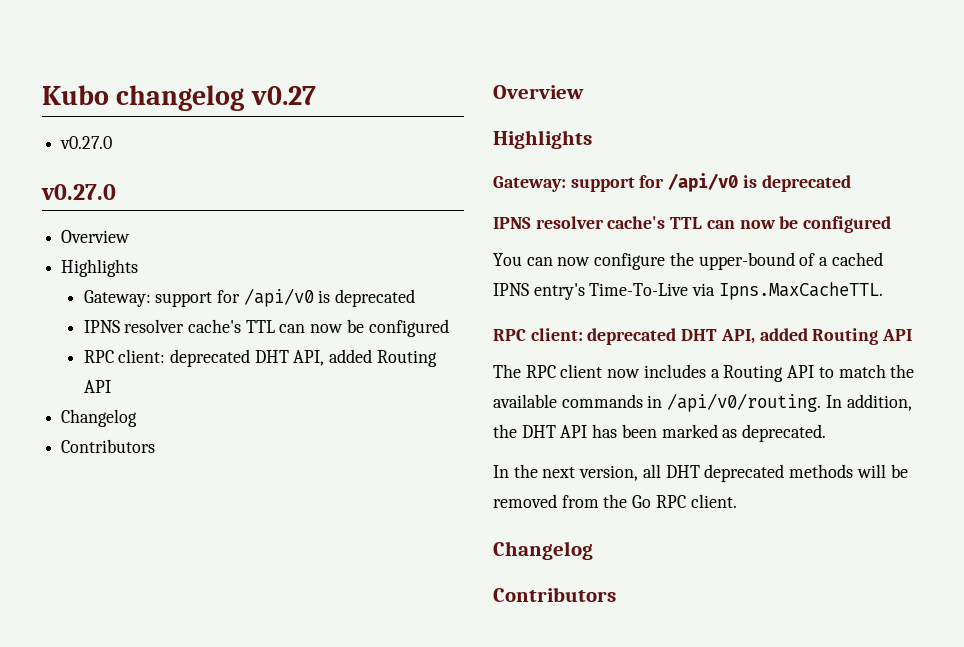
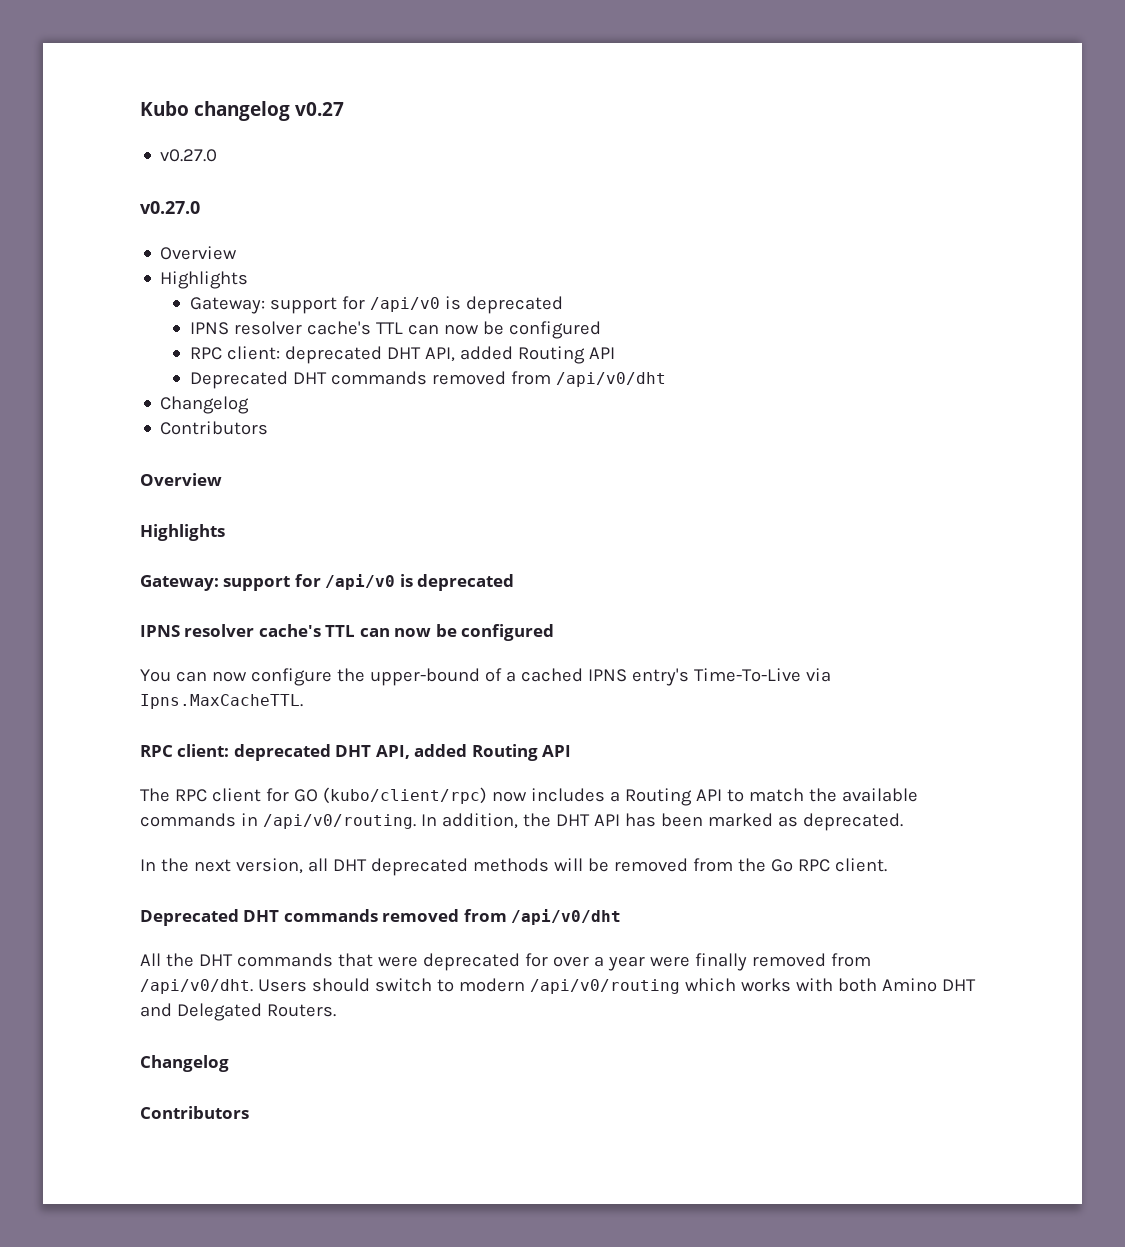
(111, 386) none -> [189,371,666,389] // Deprecated DHT commands removed from /api/v0/dht
(603, 371) none -> [265,787,487,804] for GO (kubo/client/rpc)
(737, 501) none -> [140,909,622,926] [140,953,871,971] [140,978,976,994] [140,1003,336,1021] // Deprecated DHT commands removed from /api/v0/dht // All the DHT commands that were deprecated for over a year were finally removed from /api/v0/dht. Users should switch to modern /api/v0/routing which works with both Amino DHT and Delegated Routers.

